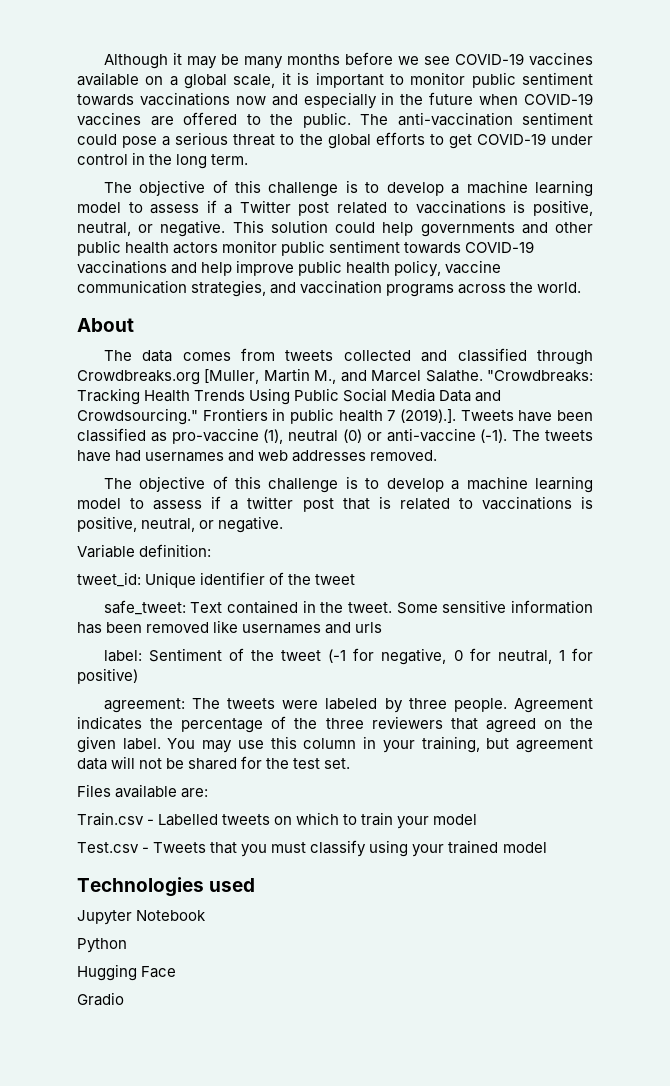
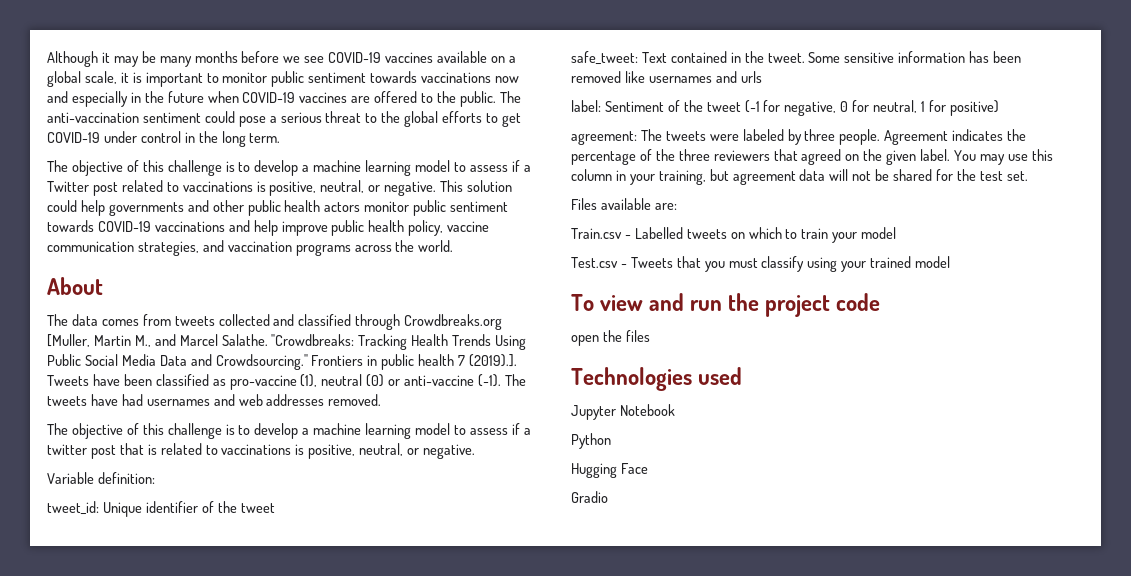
(547, 847) none -> [571,293,881,317] [571,330,650,346] // To view and run the project code // open the files

